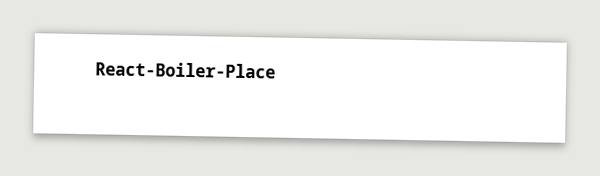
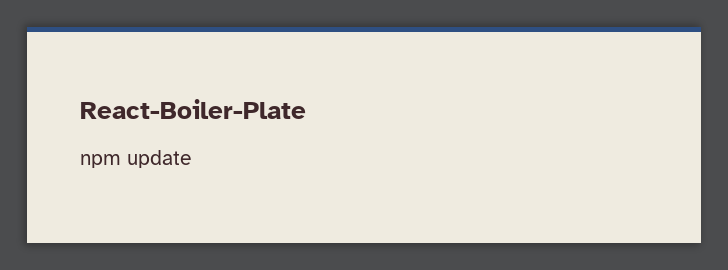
[95,61,276,79] React-Boiler-Place -> [80,99,306,119] [80,150,191,168] React-Boiler-Plate // npm update

